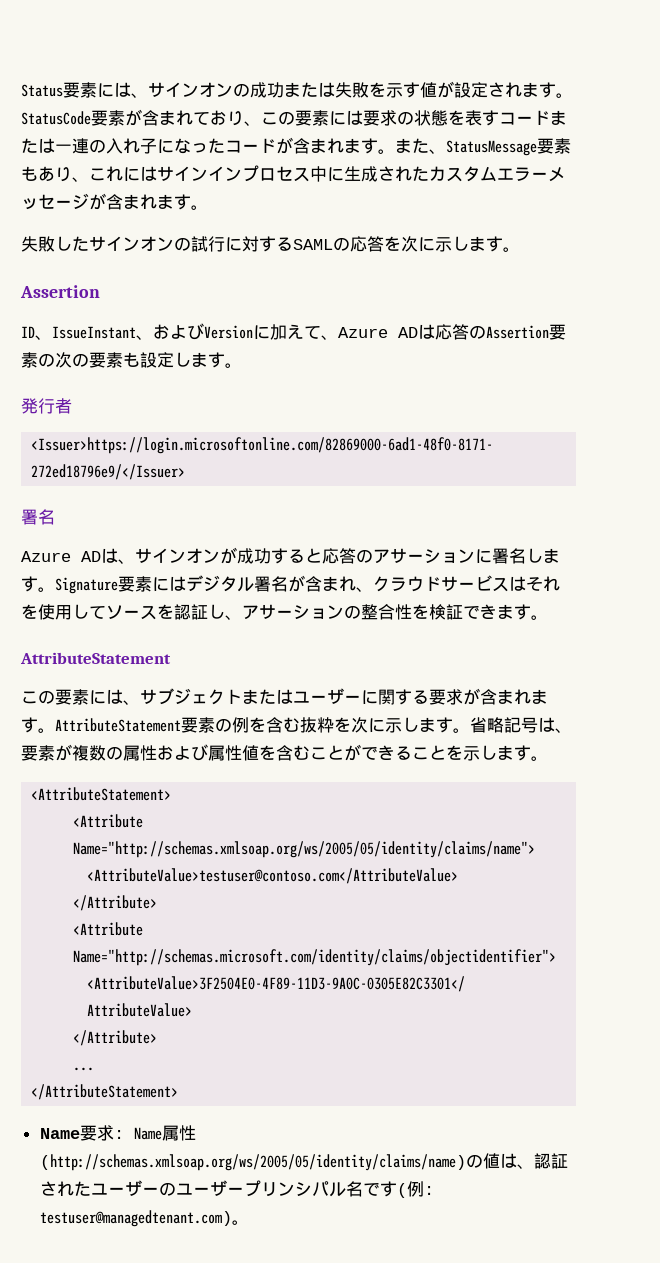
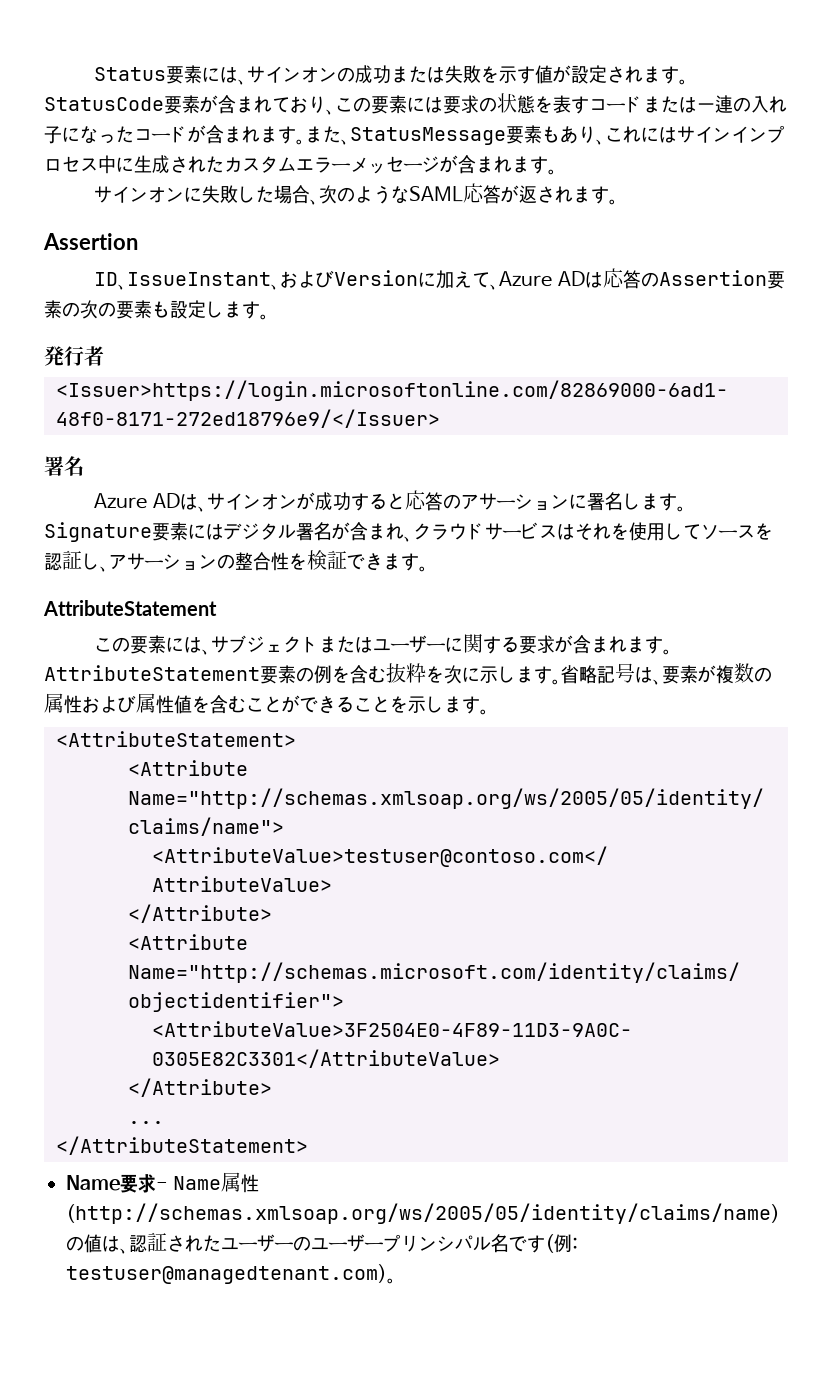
[21,236,469,252] 失敗したサインオンの試行に対するSAMLの応答を次に示し -> [94,183,574,205] サインオンに失敗した場合、次のようなSAML応答が返され
[113,1130,124,1139] : -> [155,1182,168,1190] -

